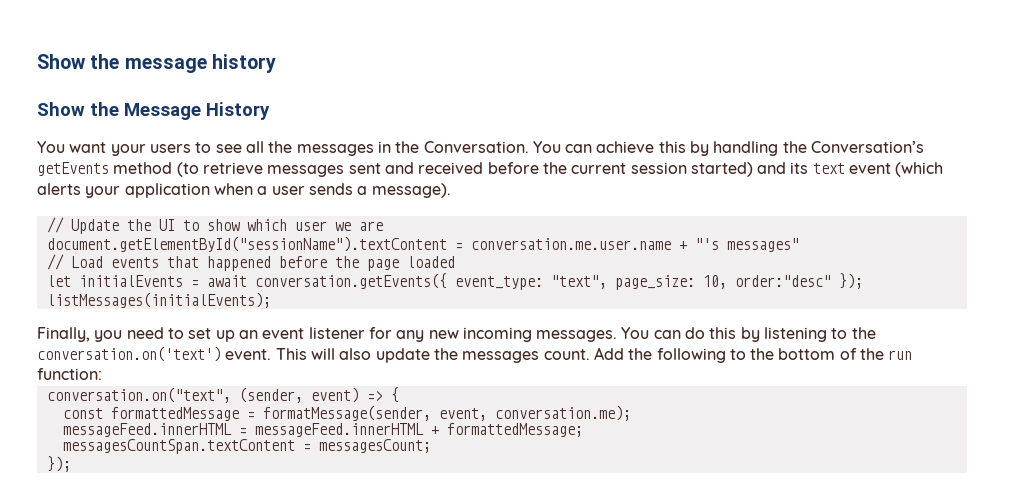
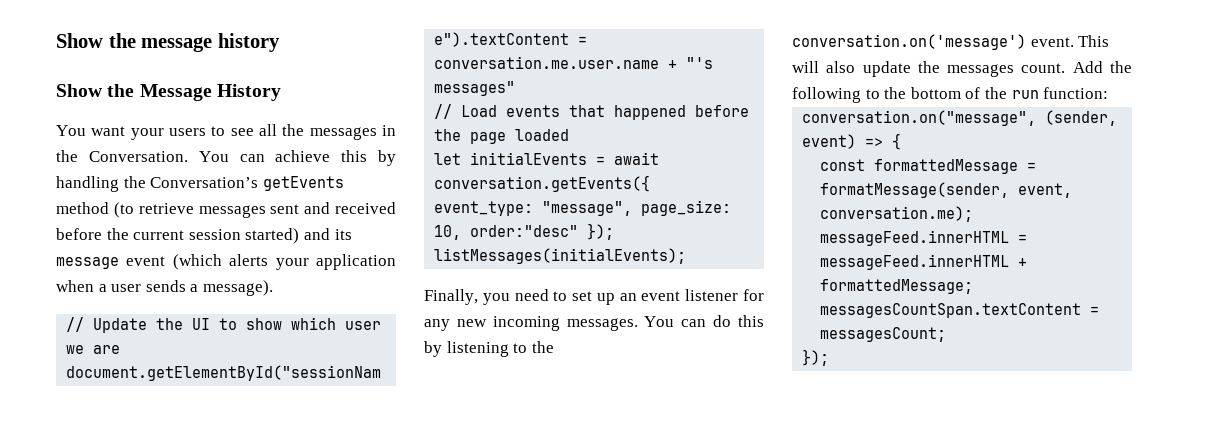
[812,163,845,174] text -> [56,257,119,269] message
[550,275,607,289] "text", -> [542,201,633,216] "message",
[37,346,221,362] conversation.on('text') -> [792,34,1026,50] conversation.on('message')
[46,387,231,403] conversation.on("text", -> [802,110,1037,126] conversation.on("message",

